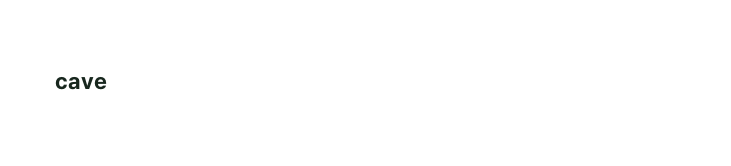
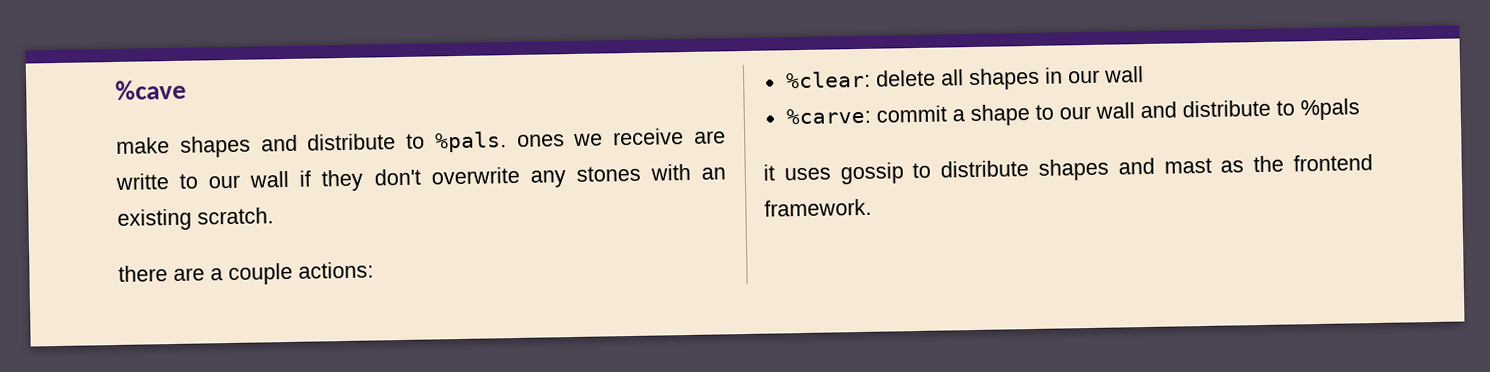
[55,76,107,90] cave -> [115,79,187,100] [116,128,726,158] [115,163,726,192] [117,207,274,231] [118,261,374,286] [785,66,1144,91] [785,98,1360,127] [763,154,1373,185] [764,198,872,217] %cave // make shapes and distribute to %pals. ones we receive are writte to our wall if they don't overwrite any stones with an existing scratch. // there are a couple actions: // %clear: delete all shapes in our wall // %carve: commit a shape to our wall and distribute to %pals // it uses gossip to distribute shapes and mast as the frontend framework.

